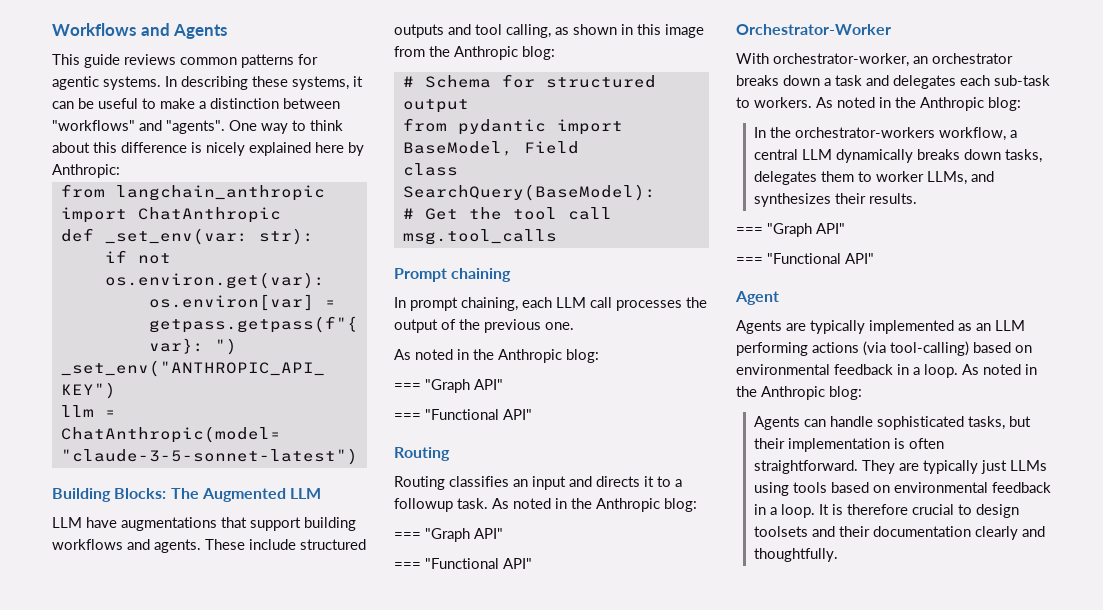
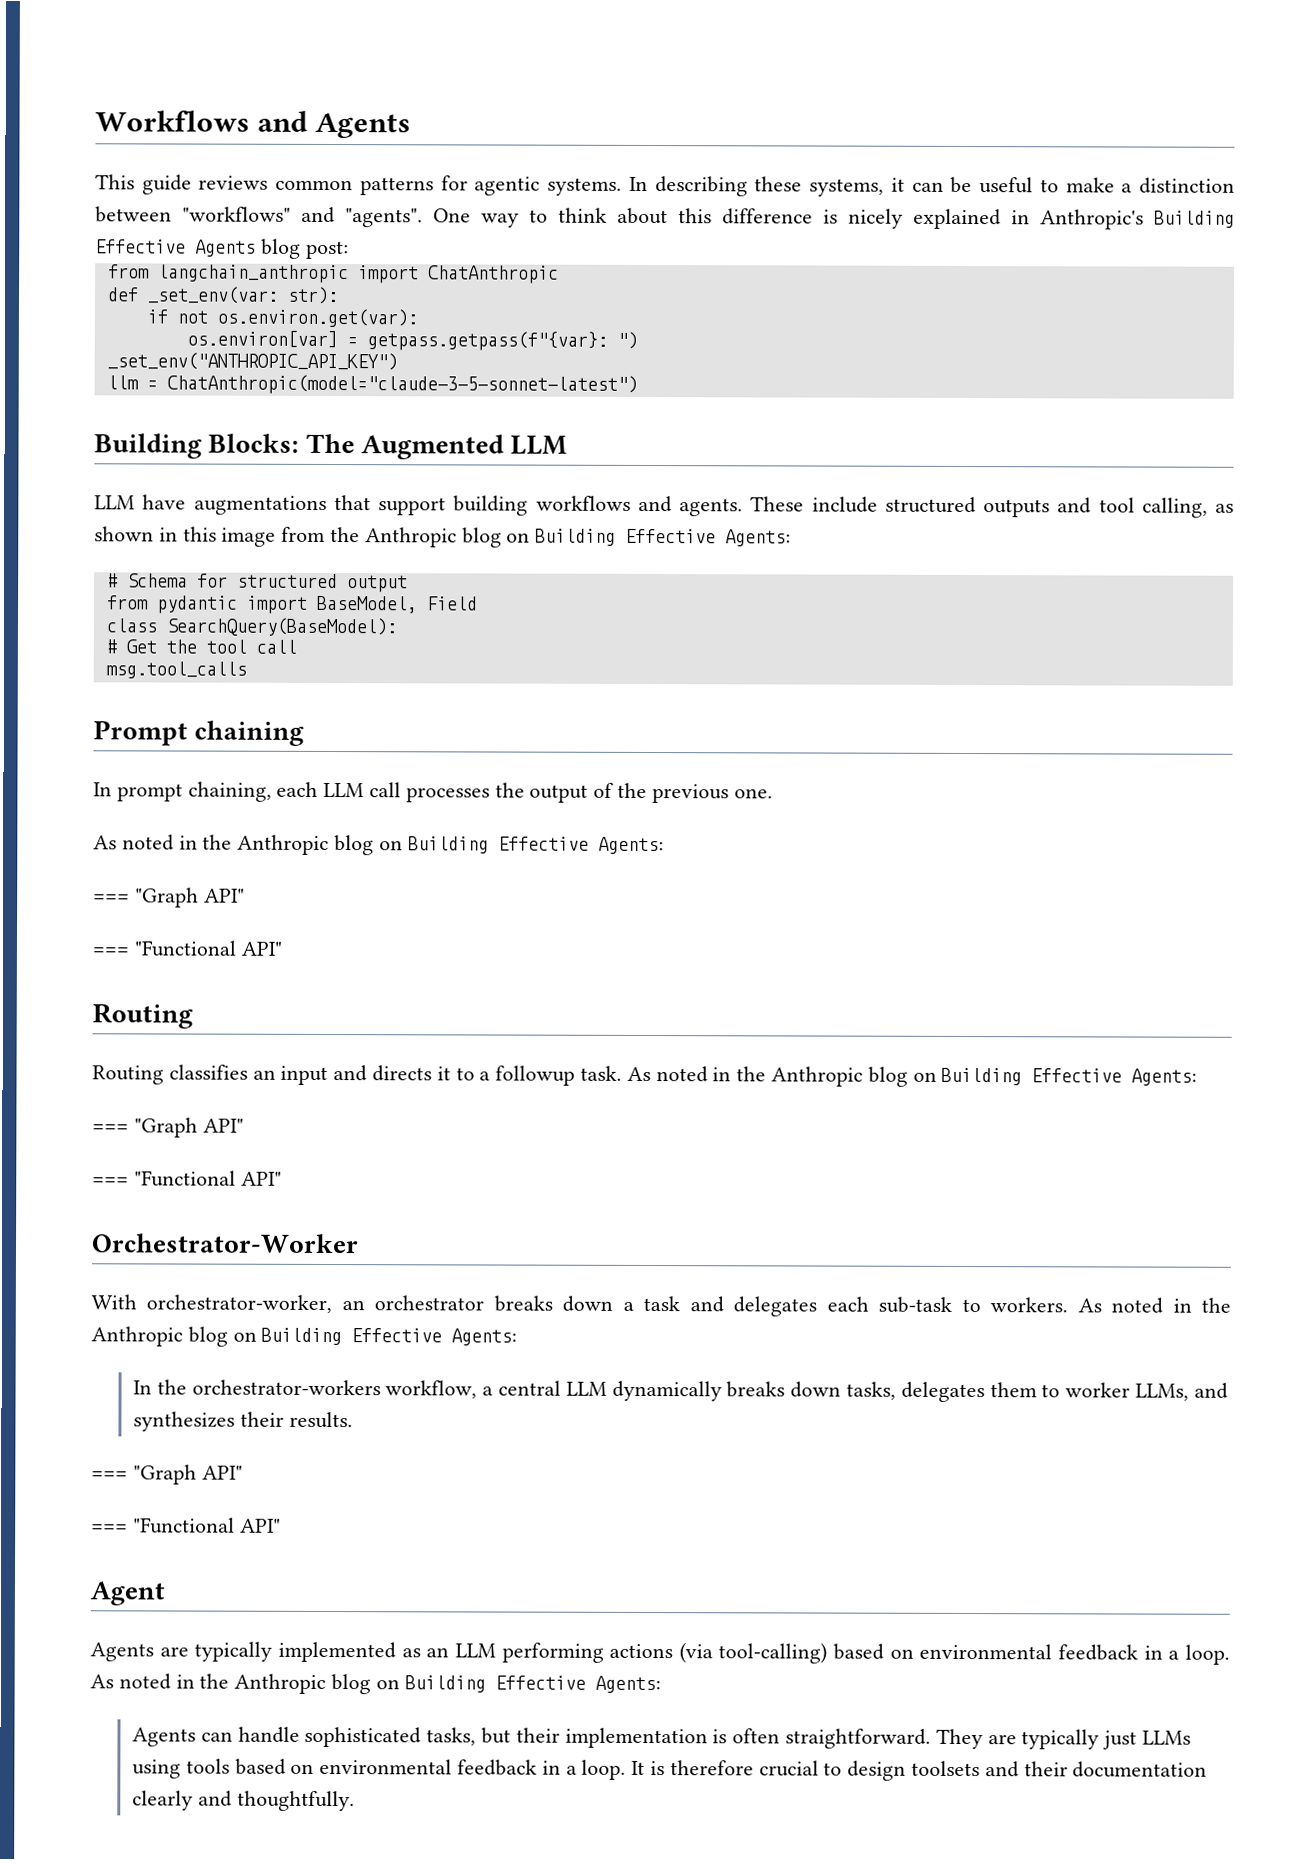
[315,142,364,156] [52,164,120,178] here by Anthropic: -> [1011,209,1235,230] [95,238,349,260] in Anthropic's Building Effective Agents blog post:
[522,46,555,60] blog: -> [461,527,792,548] blog on Building Effective Agents:
[566,349,599,363] blog: -> [334,835,664,856] blog on Building Effective Agents:
[664,498,697,512] blog: -> [867,1066,1198,1087] blog on Building Effective Agents:
[988,97,1021,111] blog: -> [187,1326,518,1347] blog on Building Effective Agents:
[829,386,862,400] blog: -> [331,1674,661,1695] blog on Building Effective Agents:

